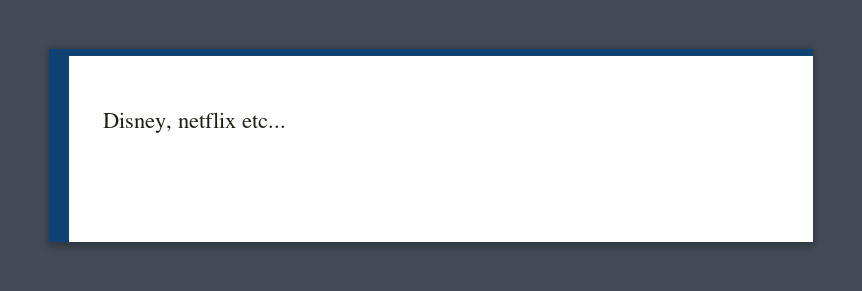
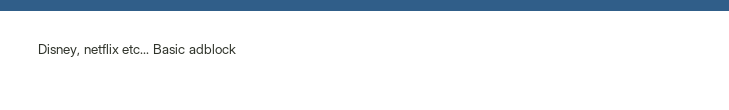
(287, 121) none -> [152,44,236,54] Basic adblock

